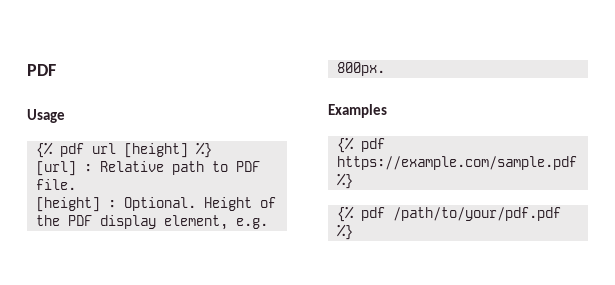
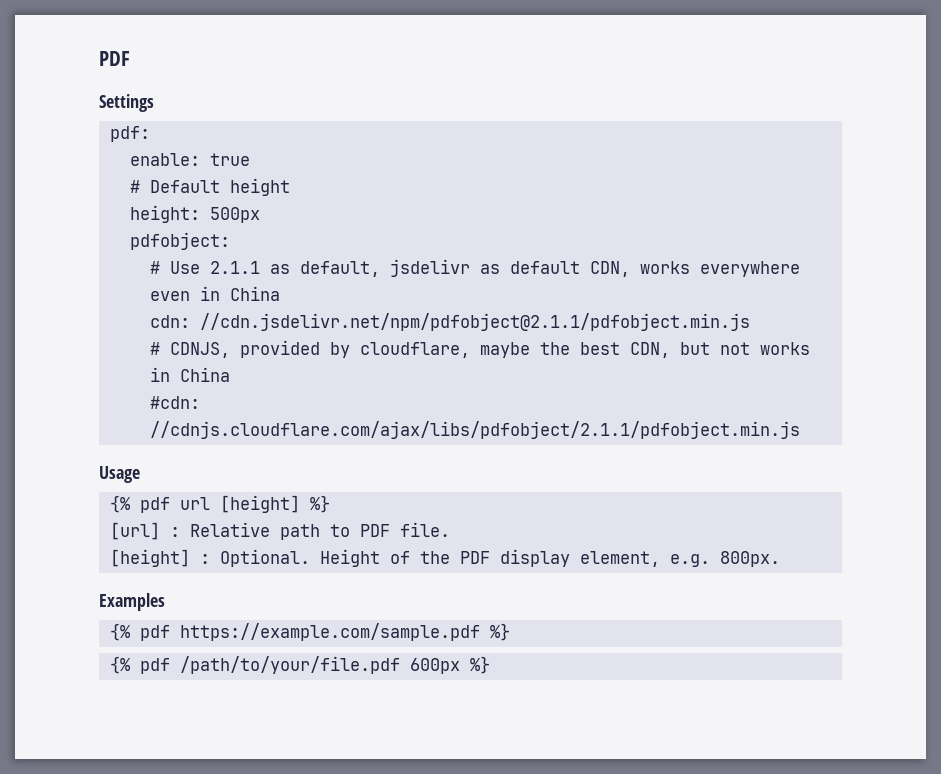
[27,64,56,76] PDF -> [99,51,130,66] [99,94,154,112] [109,126,150,142] [129,153,250,166] [129,178,290,196] [129,205,260,223] [129,232,230,250] [149,259,800,277] [149,286,280,301] [149,313,750,331] [149,340,810,358] [149,367,230,382] [149,396,200,409] [149,421,800,439] PDF // Settings // pdf: // enable: true // # Default height // height: 500px // pdfobject: // # Use 2.1.1 as default, jsdelivr as default CDN, works everywhere even in China // cdn: //cdn.jsdelivr.net/npm/pdfobject@2.1.1/pdfobject.min.js // # CDNJS, provided by cloudflare, maybe the best CDN, but not works in China // #cdn: //cdnjs.cloudflare.com/ajax/libs/pdfobject/2.1.1/pdfobject.min.js
[392,207,561,221] /path/to/your/pdf.pdf -> [179,656,460,674] /path/to/your/file.pdf 600px

